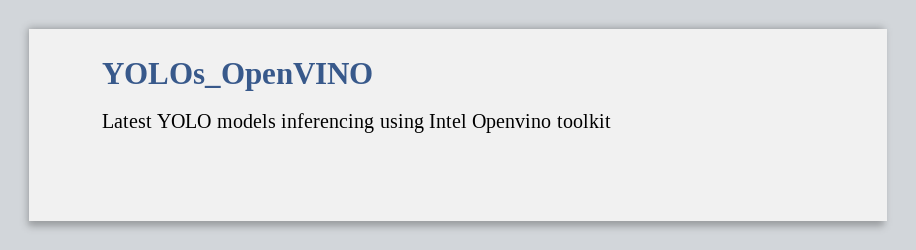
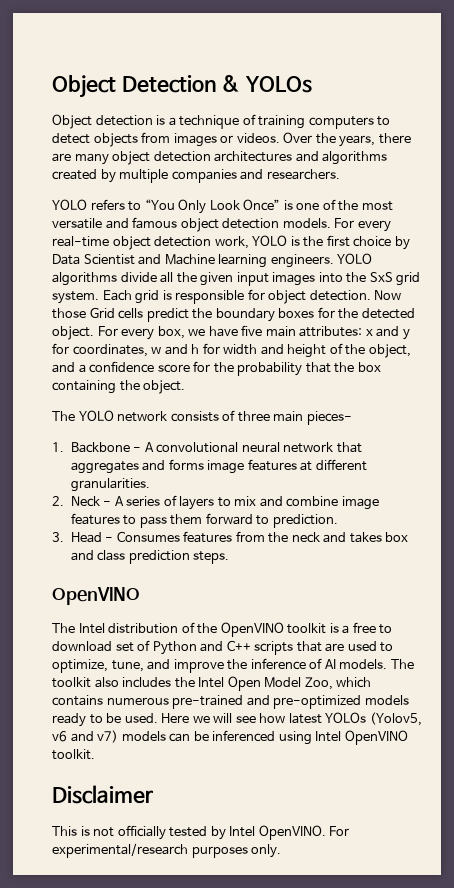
[102,63,373,91] [102,113,611,133] YOLOs_OpenVINO // Latest YOLO models inferencing using Intel Openvino toolkit -> [52,75,312,98] [52,114,391,129] [52,132,411,147] [52,151,388,165] [52,169,340,183] [52,199,393,214] [52,217,391,232] [52,235,410,250] [52,253,373,268] [52,272,421,286] [52,289,402,304] [52,307,415,322] [52,325,410,340] [52,343,411,358] [52,361,381,376] [52,380,186,394] [52,410,352,425] [52,442,362,453] [70,459,367,474] [70,478,150,492] [52,495,379,510] [70,513,338,528] [52,531,409,543] [70,550,230,564] [52,587,140,605] [52,622,393,637] [52,640,394,655] [52,658,414,673] [52,676,372,691] [52,695,409,709] [52,712,422,727] [52,730,408,745] [52,749,95,760] [52,785,153,804] [52,825,350,840] [52,843,282,858] Object Detection & YOLOs // Object detection is a technique of training computers to detect objects from images or videos. Over the years, there are many object detection architectures and algorithms created by multiple companies and researchers. // YOLO refers to “You Only Look Once” is one of the most versatile and famous object detection models. For every real-time object detection work, YOLO is the first choice by Data Scientist and Machine learning engineers. YOLO algorithms divide all the given input images into the SxS grid system. Each grid is responsible for object detection. Now those Grid cells predict the boundary boxes for the detected object. For every box, we have five main attributes: x and y for coordinates, w and h for width and height of the object, and a confidence score for the probability that the box containing the object. // The YOLO network consists of three main pieces- // 1. Backbone - A convolutional neural network that aggregates and forms image features at different granularities. // 2. Neck - A series of layers to mix and combine image features to pass them forward to prediction. // 3. Head - Consumes features from the neck and takes box and class prediction steps. // OpenVINO // The Intel distribution of the OpenVINO toolkit is a free to download set of Python and C++ scripts that are used to optimize, tune, and improve the inference of AI models. The toolkit also includes the Intel Open Model Zoo, which contains numerous pre-trained and pre-optimized models ready to be used. Here we will see how latest YOLOs (Yolov5, v6 and v7) models can be inferenced using Intel OpenVINO toolkit. // Disclaimer // This is not officially tested by Intel OpenVINO. For experimental/research purposes only.

